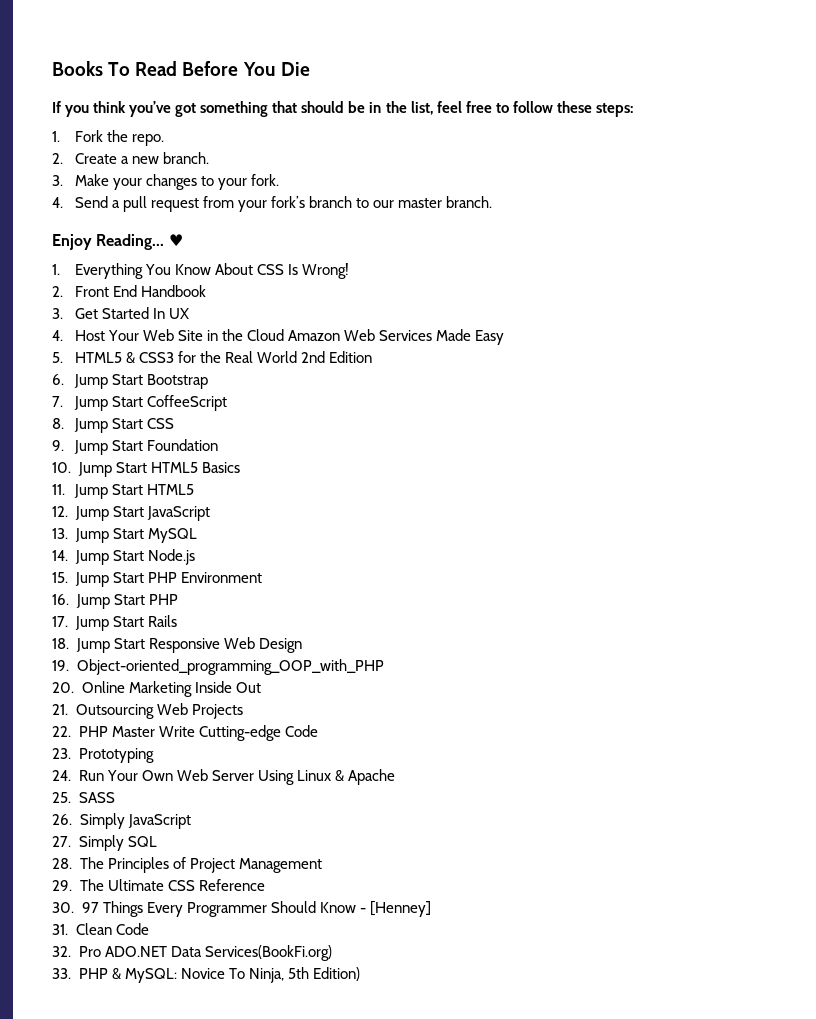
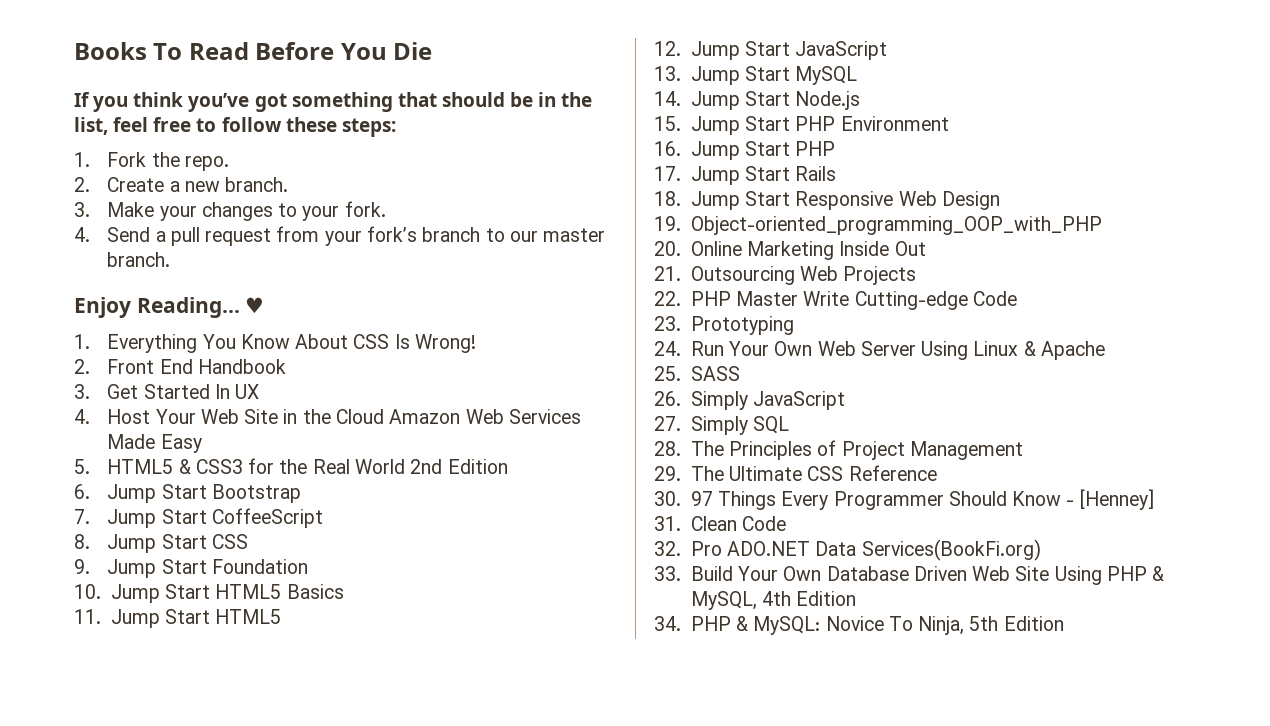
(71, 973) none -> [690,566,1165,585] [690,591,857,610] [654,616,681,631] Build Your Own Database Driven Web Site Using PHP & MySQL, 4th Edition // 34.
[312,967,360,981] Edition) -> [1003,616,1064,631] Edition

